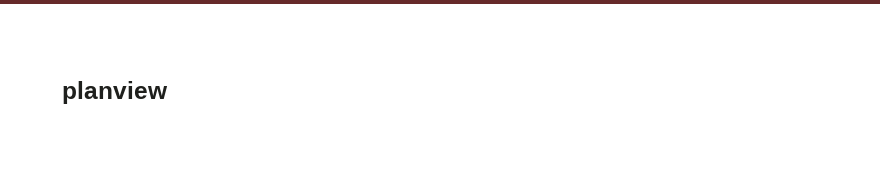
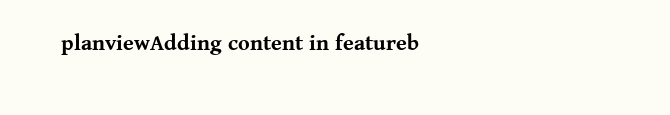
[62,81,168,104] planview -> [61,33,419,55] planviewAdding content in featureb

